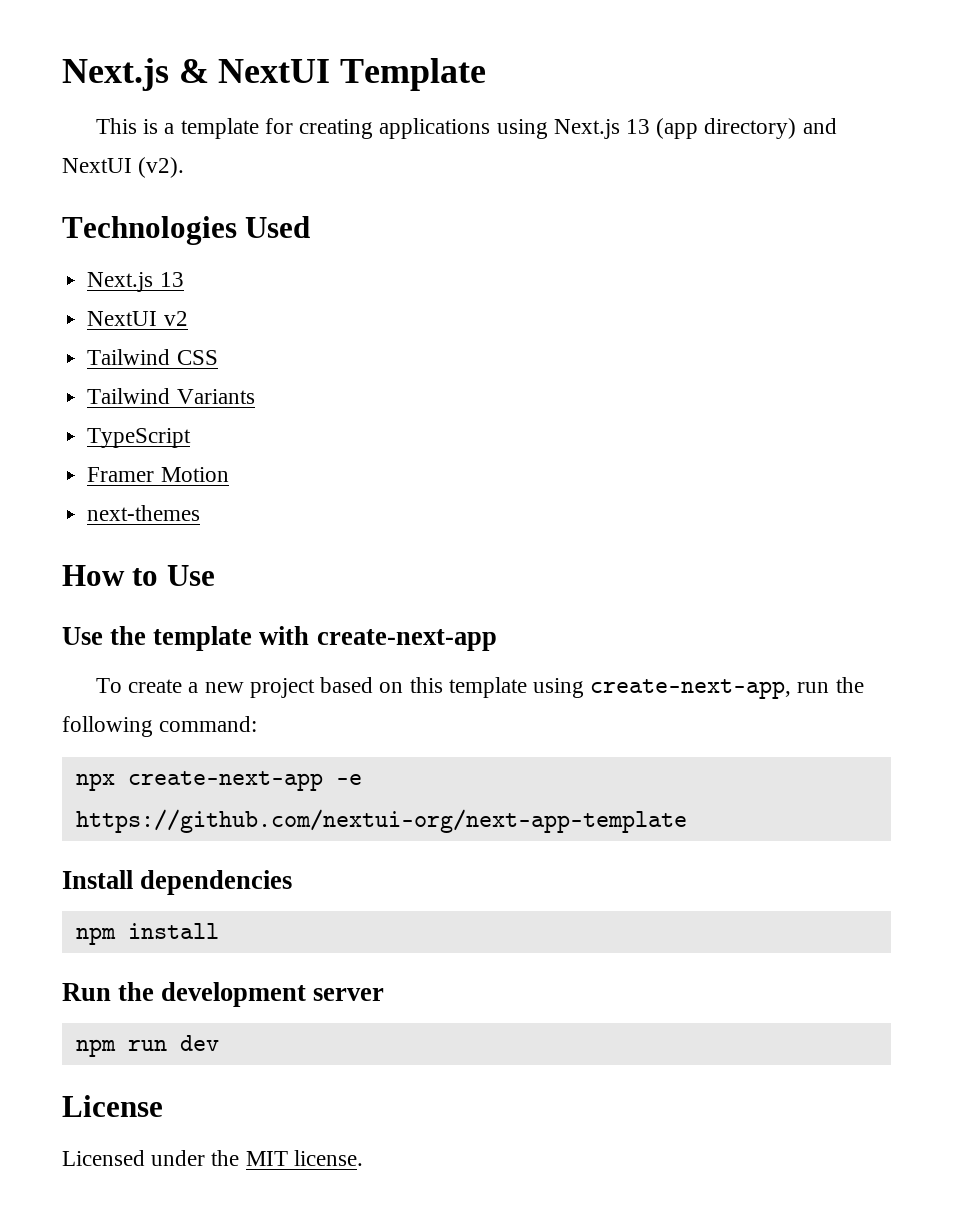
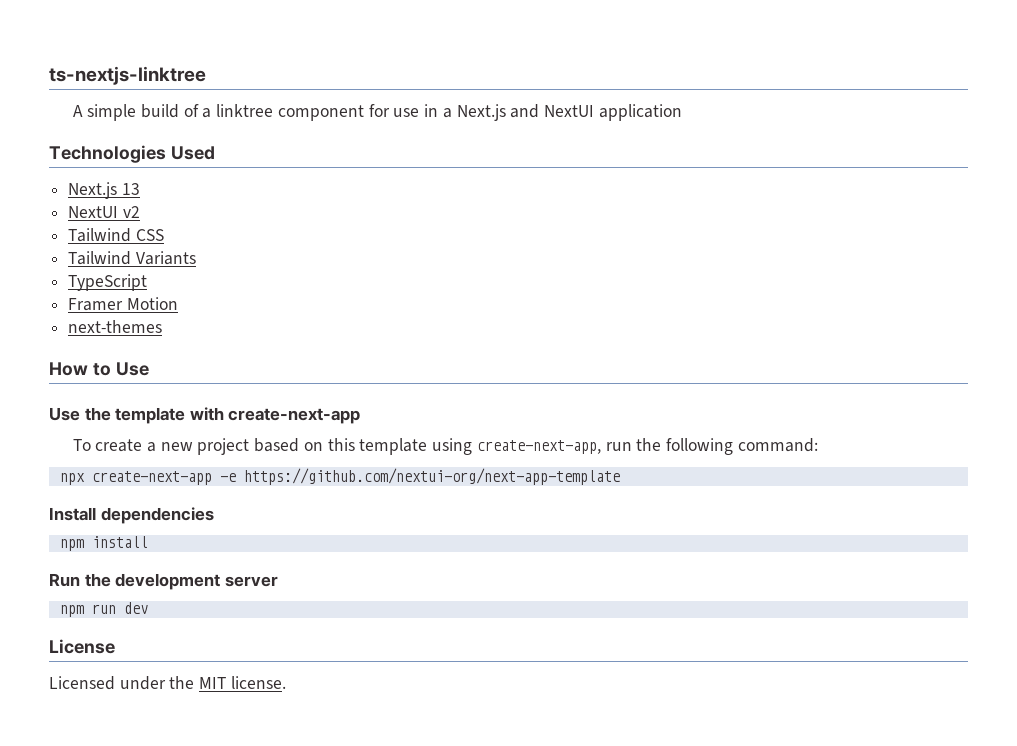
[62,58,487,91] [96,118,797,139] Next.js & NextUI Template // This is a template for creating applications using Next.js 13 (app directory) -> [49,66,206,85] [72,104,506,121] ts-nextjs-linktree // A simple build of a linktree component for use in a Next.js
[138,157,185,178] (v2). -> [598,104,682,121] application

